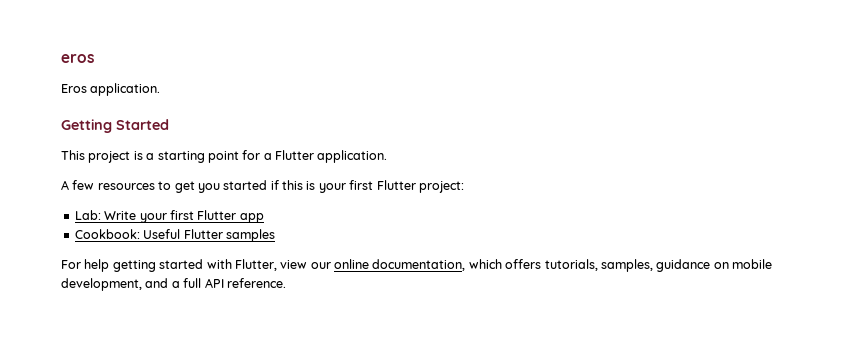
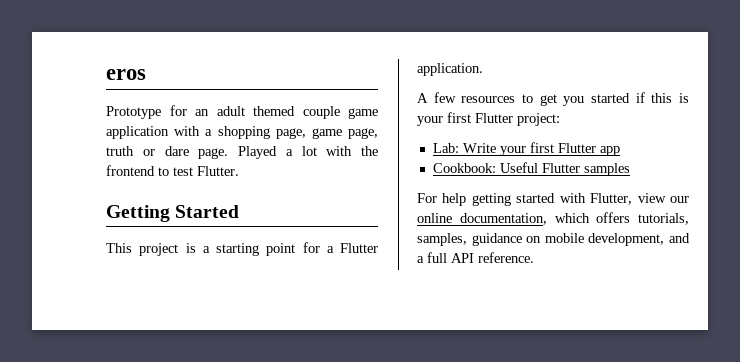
[61,83,161,96] Eros application. -> [106,105,378,119] [106,126,378,139] [106,146,378,159] [106,165,239,176] Prototype for an adult themed couple game application with a shopping page, game page, truth or dare page. Played a lot with the frontend to test Flutter.

